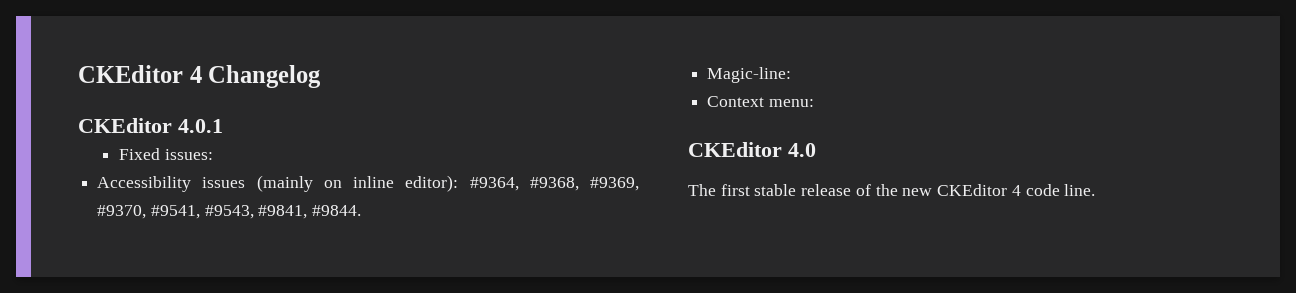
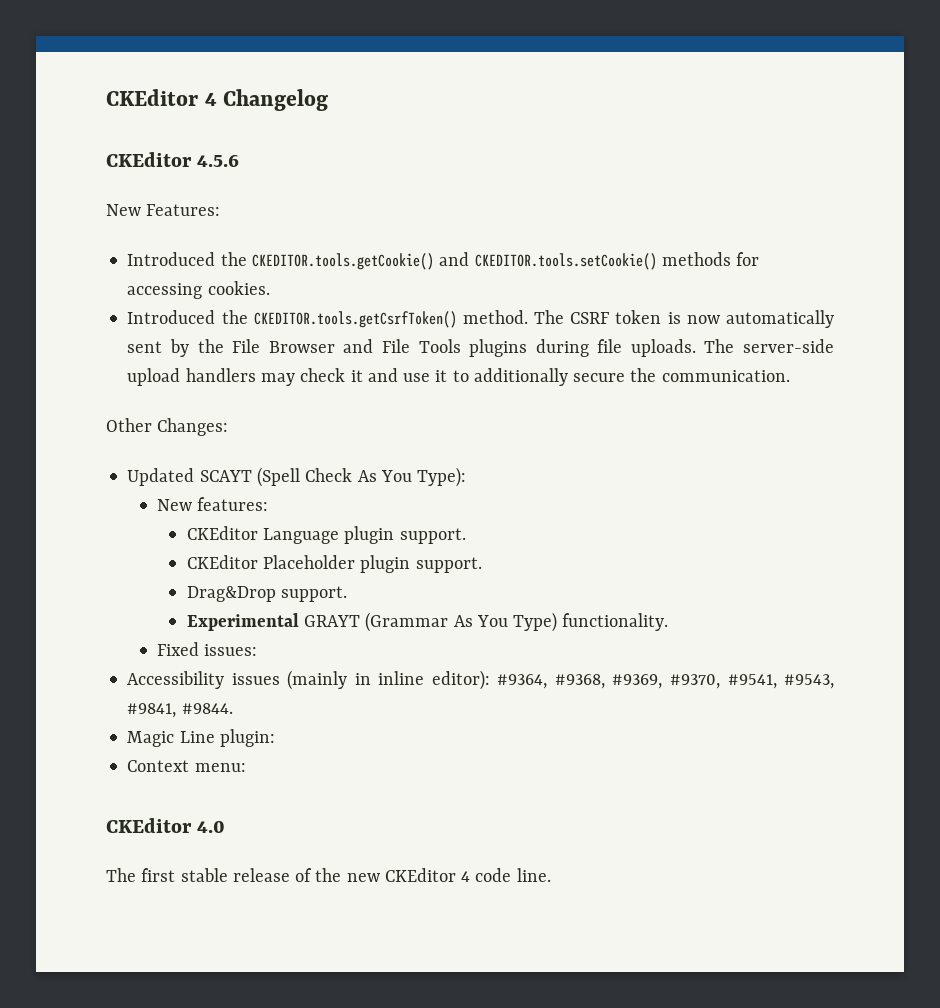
[178,119,223,133] 4.0.1 -> [197,154,240,167] [106,204,221,216] [127,252,760,270] [127,281,270,299] [127,310,834,328] [127,339,834,357] [127,368,790,386] [106,418,229,436] [127,467,467,487] [157,497,269,511] [186,526,466,544] [186,555,482,573] [186,586,348,602] [186,612,669,632] 4.5.6 // New Features: // Introduced the CKEDITOR.tools.getCookie() and CKEDITOR.tools.setCookie() methods for accessing cookies. // Introduced the CKEDITOR.tools.getCsrfToken() method. The CSRF token is now automatically sent by the File Browser and File Tools plugins during file uploads. The server-side upload handlers may check it and use it to additionally secure the communication. // Other Changes: // Updated SCAYT (Spell Check As You Type): // New features: // CKEditor Language plugin support. // CKEditor Placeholder plugin support. // Drag&Drop support. // Experimental GRAYT (Grammar As You Type) functionality.
[323,180,342,188] on -> [354,673,371,685] in
[707,67,792,83] Magic-line: -> [127,729,275,747] Magic Line plugin:

